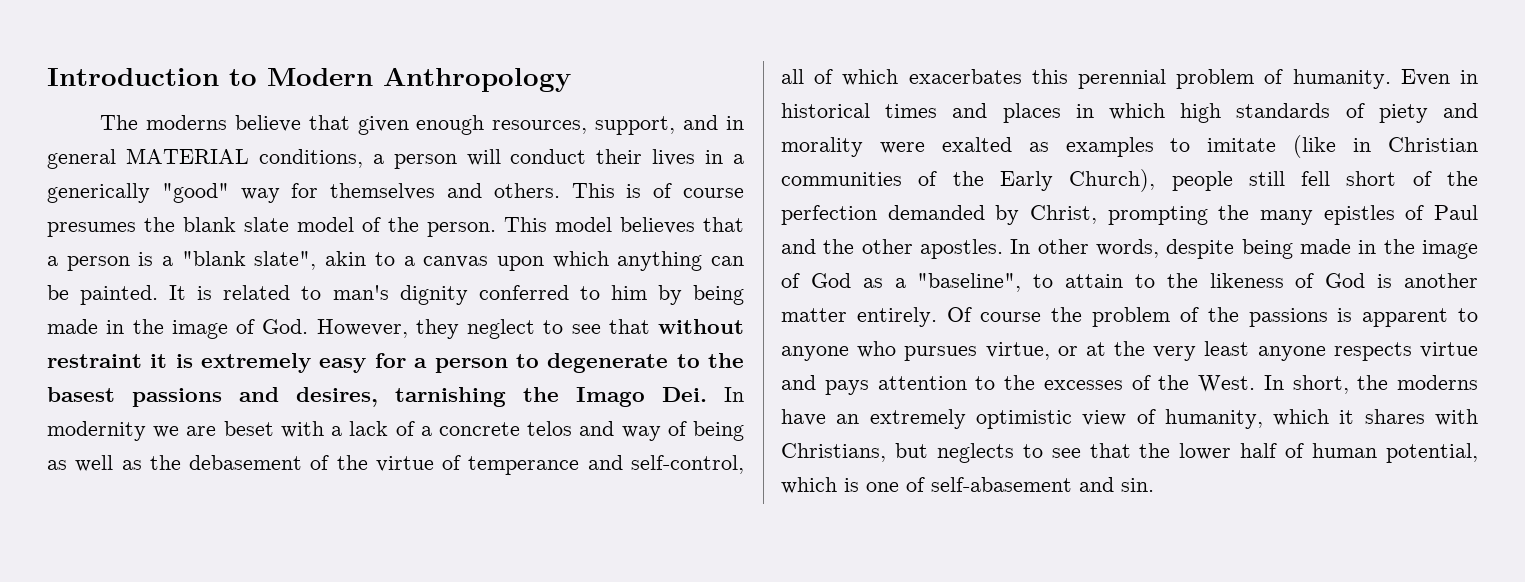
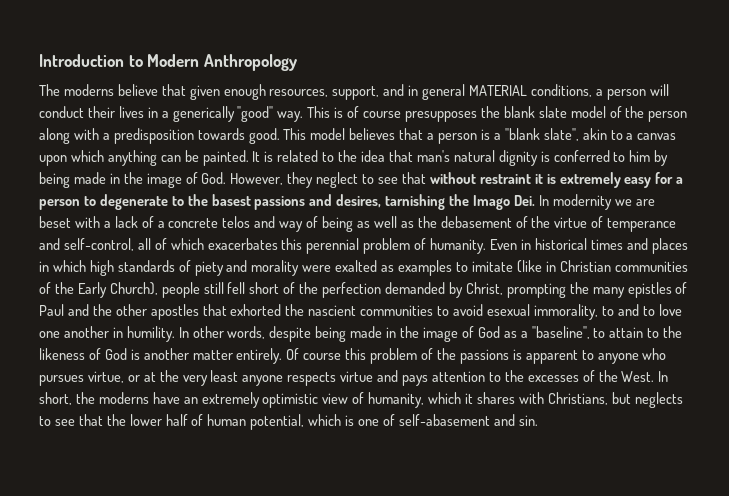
[240,183,560,203] way for themselves and others. -> [277,111,304,122] way.
[47,222,136,237] presumes -> [404,111,477,122] presupposes
[427,222,496,237] person. -> [648,111,688,122] [39,128,280,144] person along with a predisposition towards good.
[332,285,468,305] man's dignity -> [338,150,550,166] the idea that man's natural dignity is
[920,239,1003,259] apostles. -> [150,304,682,320] [39,326,175,342] apostles that exhorted the nascient communities to avoid esexual immorality, to and to love one another in humility.
[1051,307,1083,322] the -> [345,348,367,360] this

